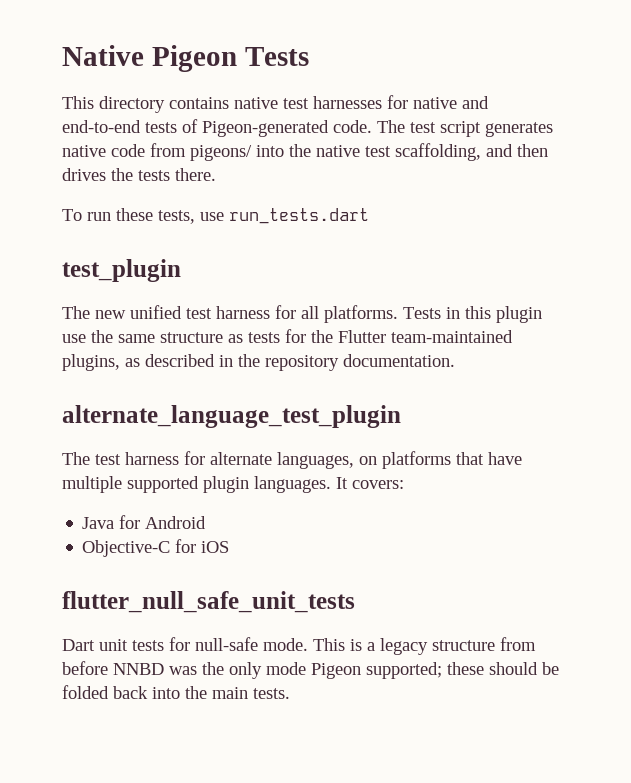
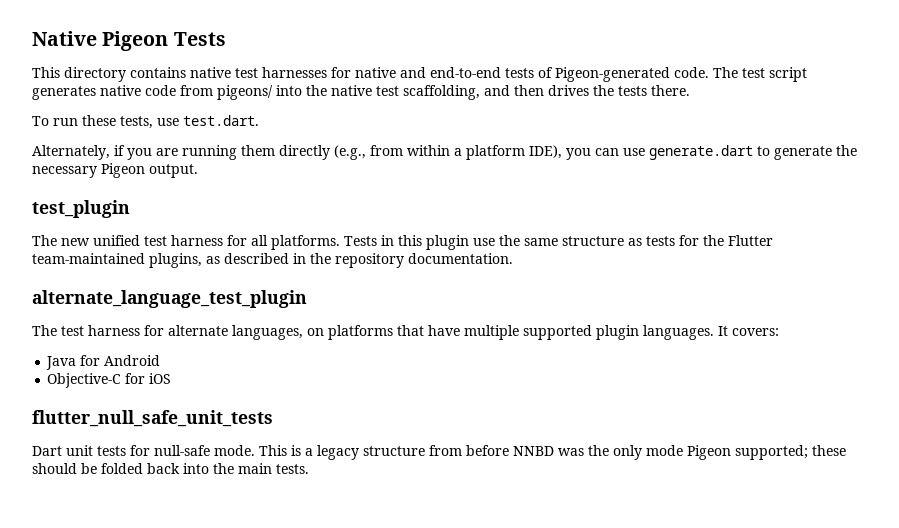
[229,208,369,224] run_tests.dart -> [183,115,259,126] [32,145,857,160] [32,163,198,178] test.dart. // Alternately, if you are running them directly (e.g., from within a platform IDE), you can use generate.dart to generate the necessary Pigeon output.

